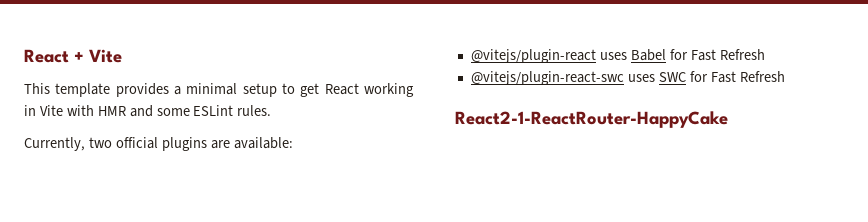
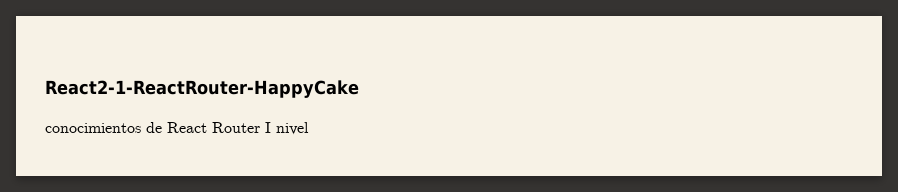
[24,49,122,63] [24,83,414,97] [24,105,272,117] [24,137,293,151] [470,49,765,63] [470,71,785,85] [455,111,728,128] React + Vite // This template provides a minimal setup to get React working in Vite with HMR and some ESLint rules. // Currently, two official plugins are available: // @vitejs/plugin-react uses Babel for Fast Refresh // @vitejs/plugin-react-swc uses SWC for Fast Refresh // React2-1-ReactRouter-HappyCake -> [45,80,359,98] [45,122,309,135] React2-1-ReactRouter-HappyCake // conocimientos de React Router I nivel

